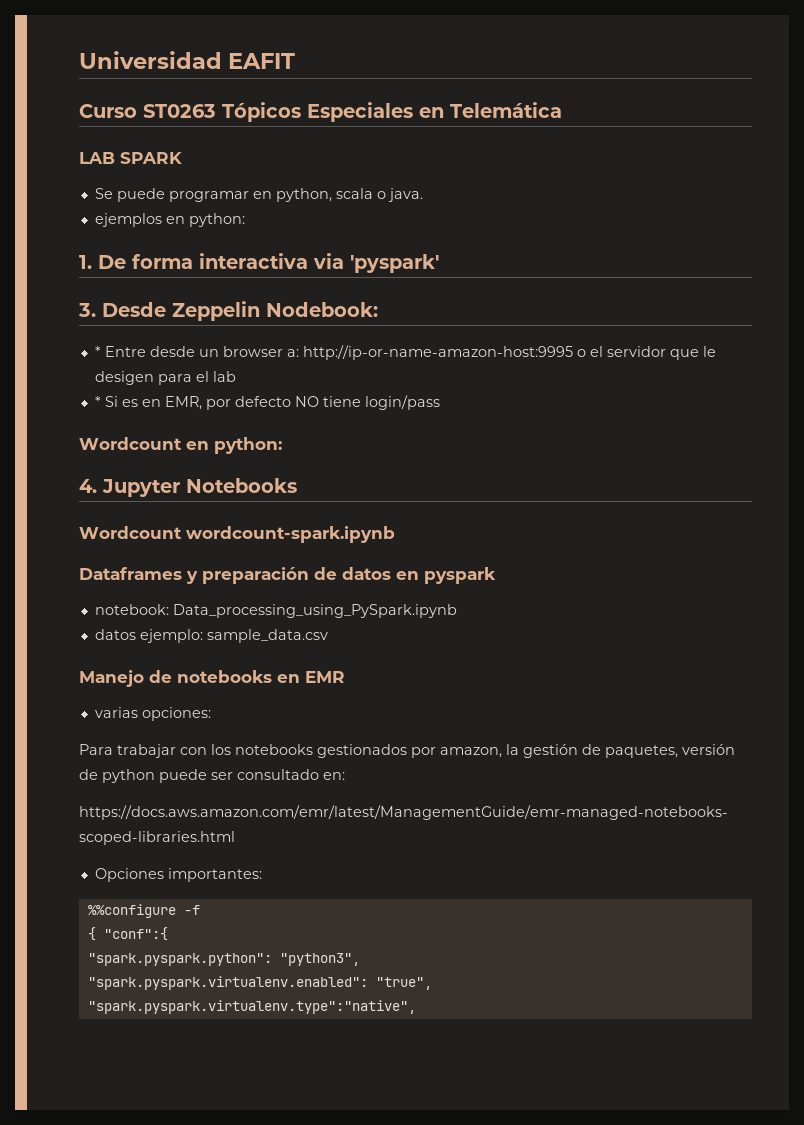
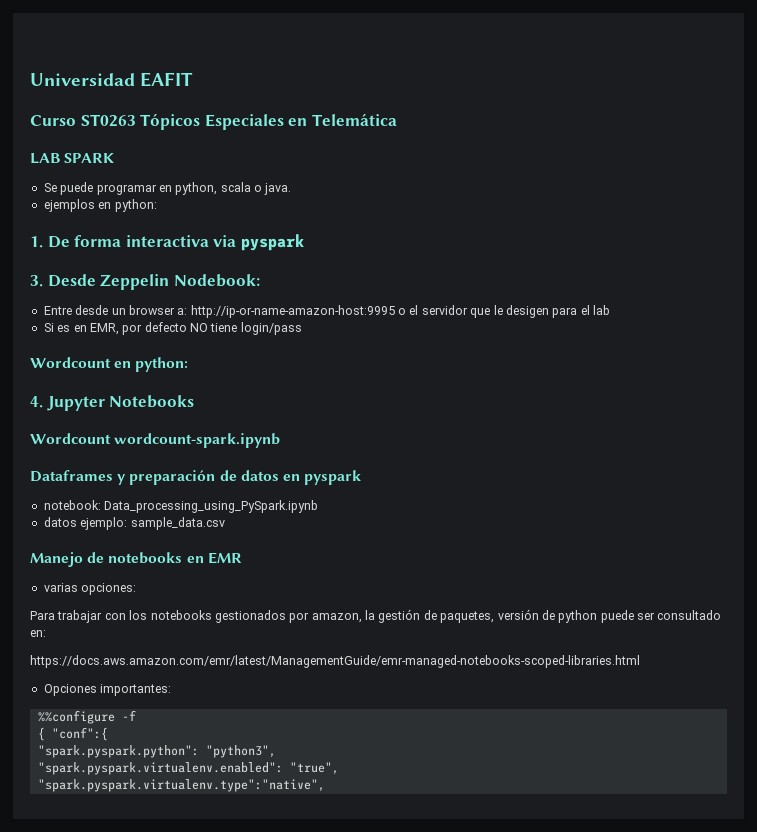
[350,254,439,273] 'pyspark' -> [240,234,304,251] pyspark
[94,346,101,357] * -> (260, 280) none
[94,396,101,407] * -> (610, 310) none

